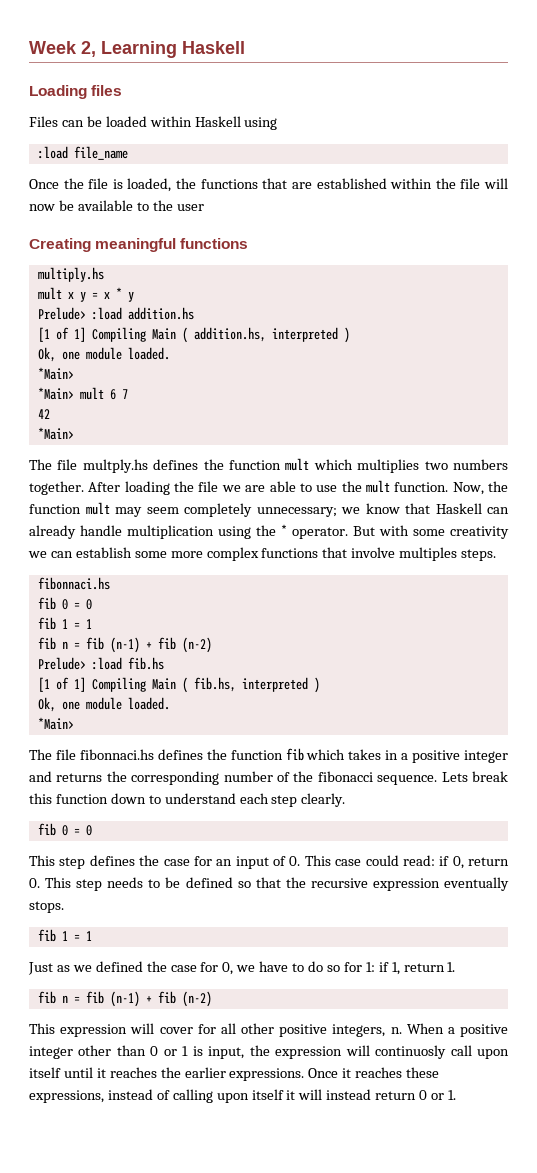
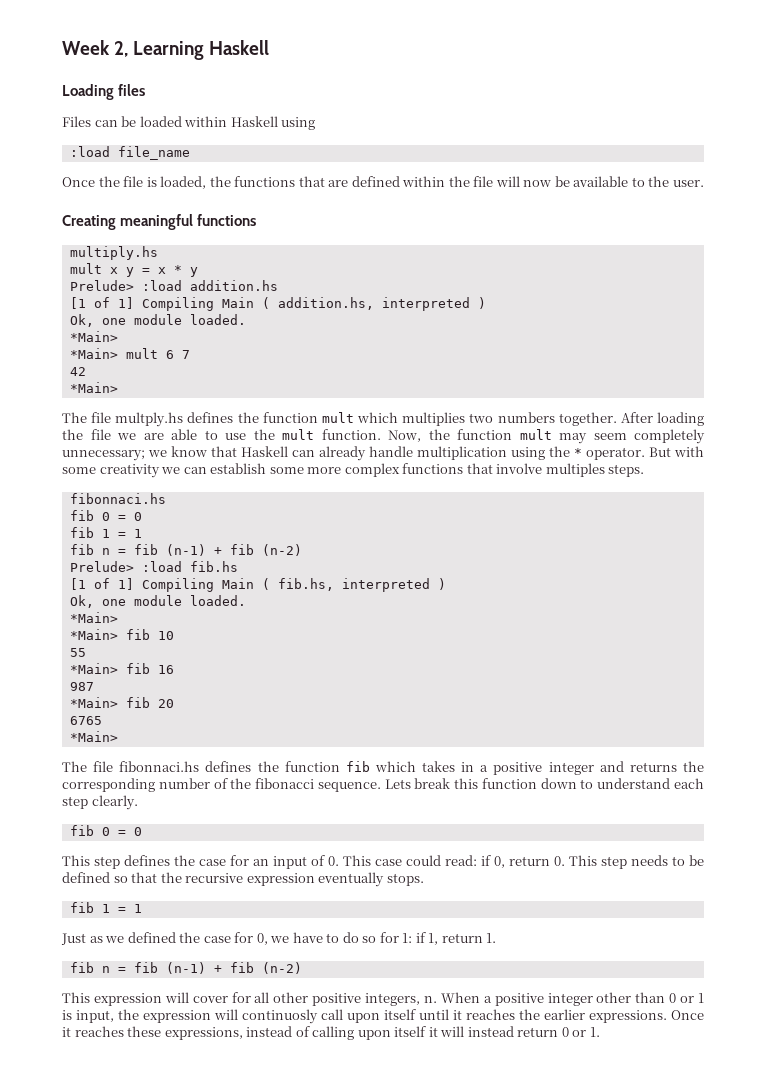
[316,178,387,189] established -> [351,176,400,187] defined
[176,204,204,211] user -> [672,180,704,187] user.
(74, 723) none -> [69,629,174,640] [69,648,86,657] [69,663,174,674] [69,682,94,691] [69,697,174,708] [69,716,102,725] [69,731,118,742] // *Main> fib 10 // 55 // *Main> fib 16 // 987 // *Main> fib 20 // 6765 // *Main>

